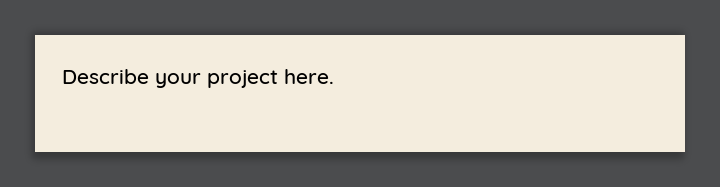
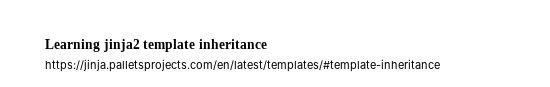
[62,69,334,88] Describe your project here. -> [45,39,267,52] [45,59,440,72] Learning jinja2 template inheritance // https://jinja.palletsprojects.com/en/latest/templates/#template-inheritance

